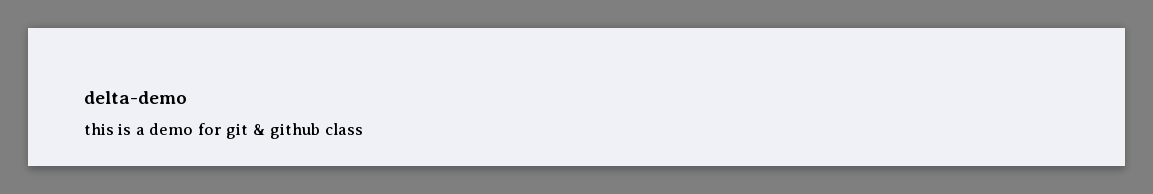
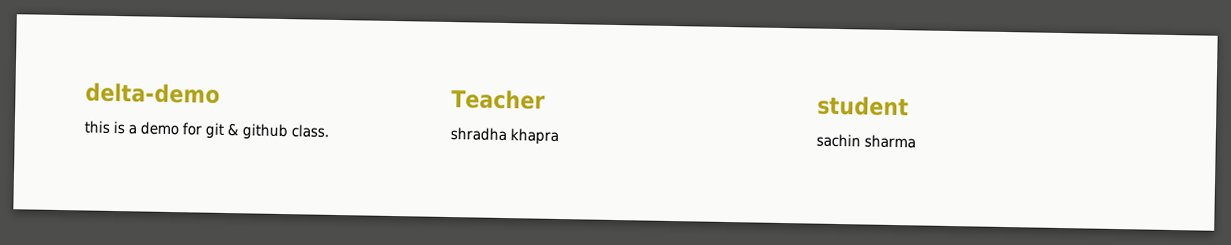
[324,123,363,135] class -> [291,124,329,138] [451,89,546,110] [450,127,559,145] [817,95,909,117] [816,133,916,149] class. // Teacher // shradha khapra // student // sachin sharma

